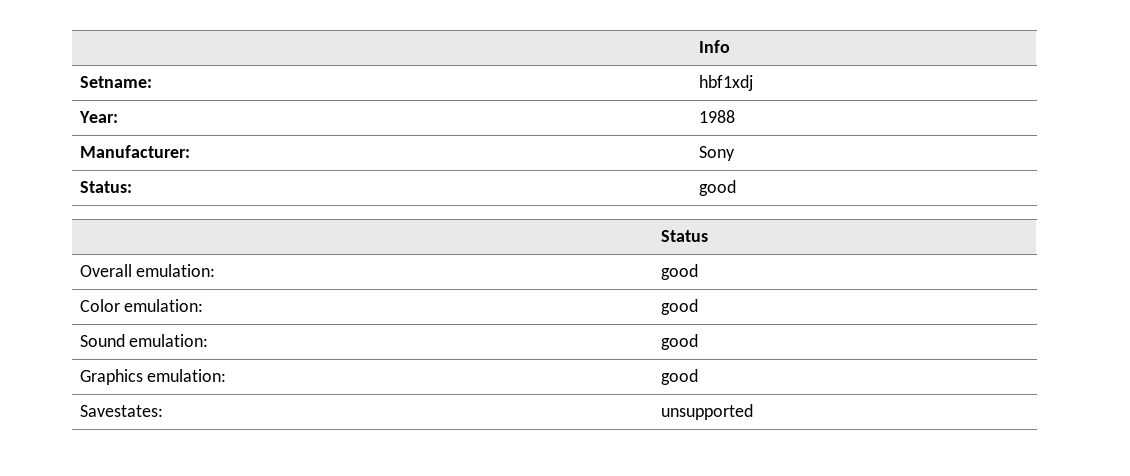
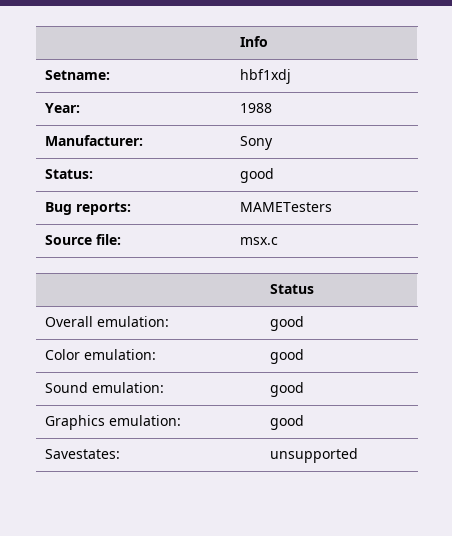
(736, 188) none -> [45,202,132,215] [240,202,333,212] [45,234,122,245] [240,237,279,245] // Bug reports: | MAMETesters // Source file: | msx.c

